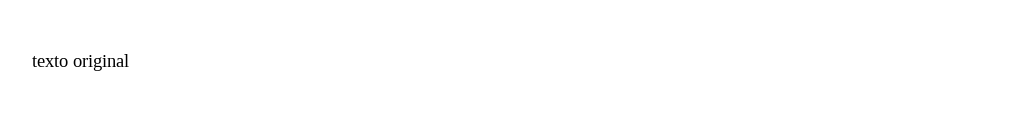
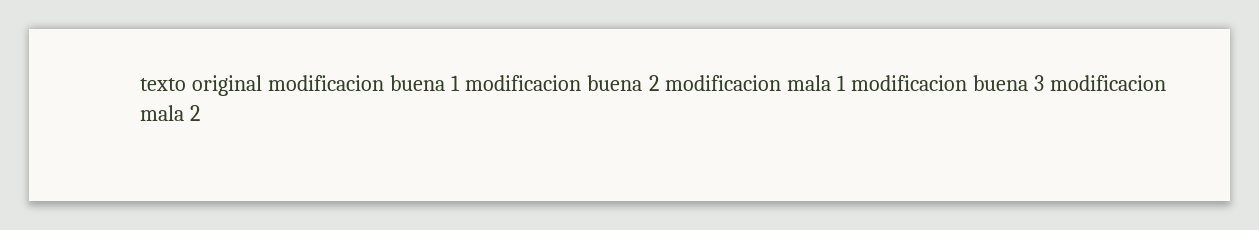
(129, 62) none -> [268,75,1166,91] [140,105,200,121] modificacion buena 1 modificacion buena 2 modificacion mala 1 modificacion buena 3 modificacion mala 2

